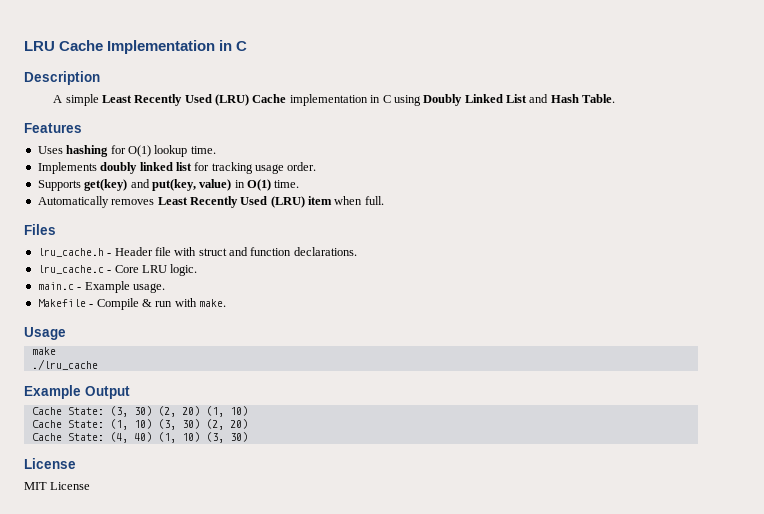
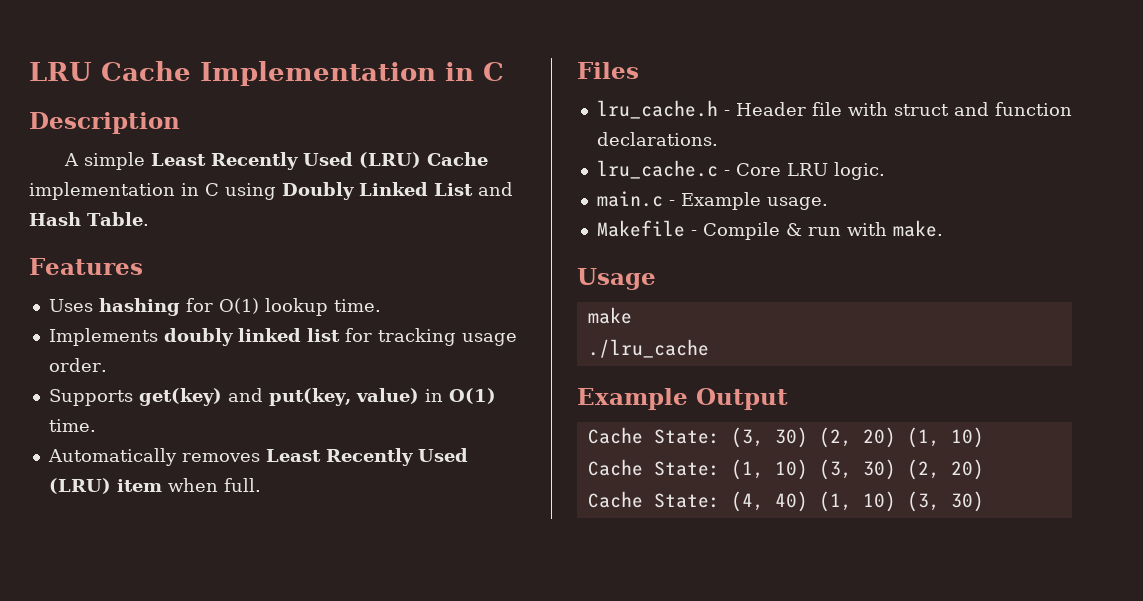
[24,458,76,469] [24,482,91,490] // License // MIT License -> (984, 501) none

